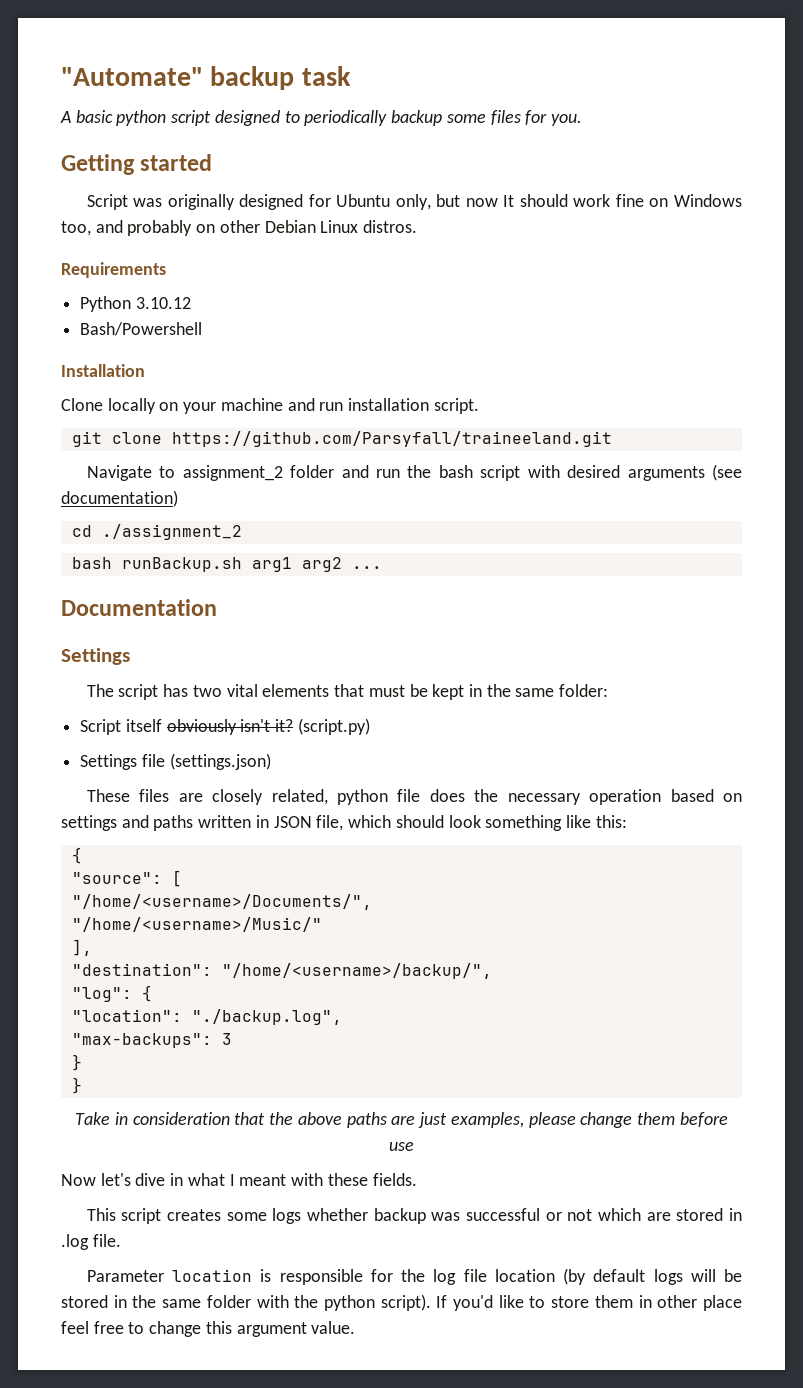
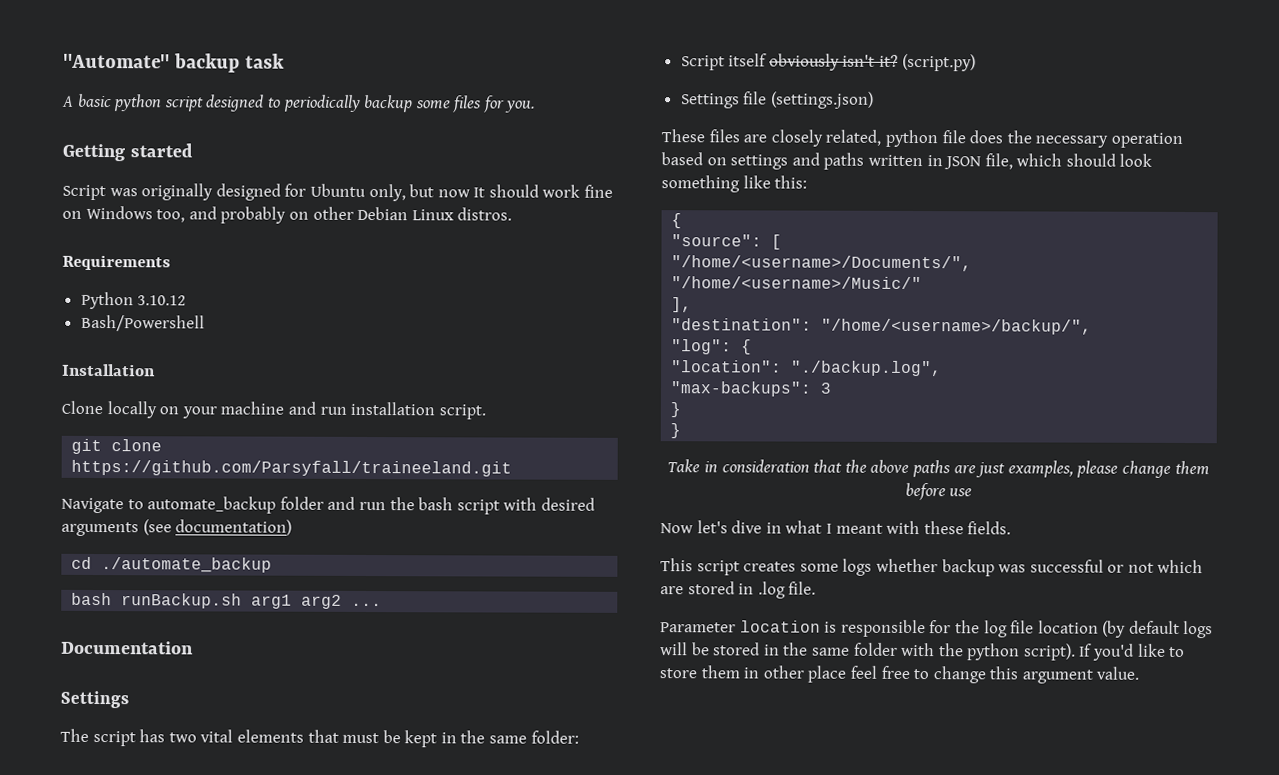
[182,465,283,481] assignment_2 -> [147,496,277,514] automate_backup
[101,524,242,540] ./assignment_2 -> [101,557,273,573] ./automate_backup

